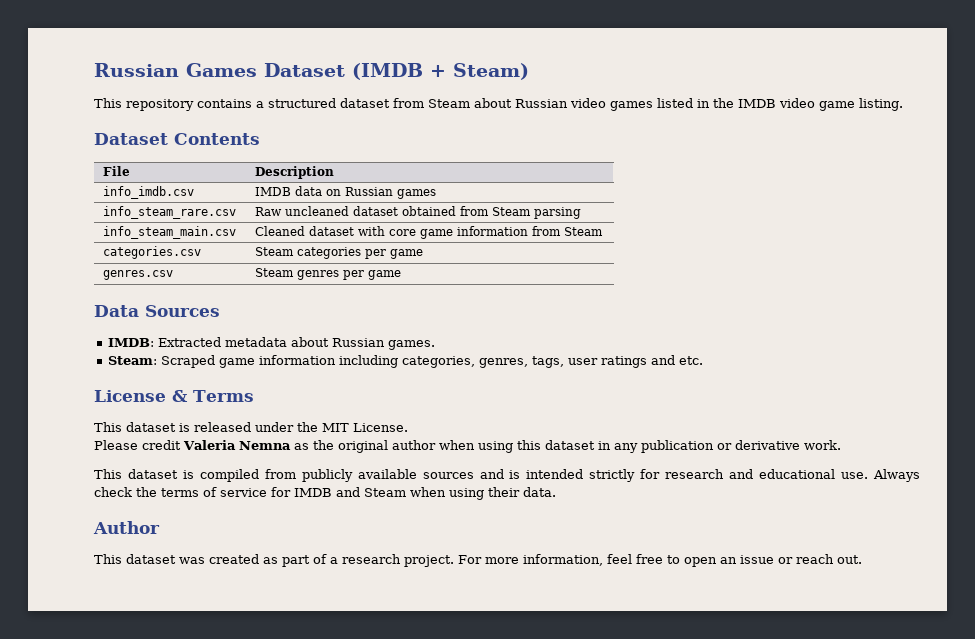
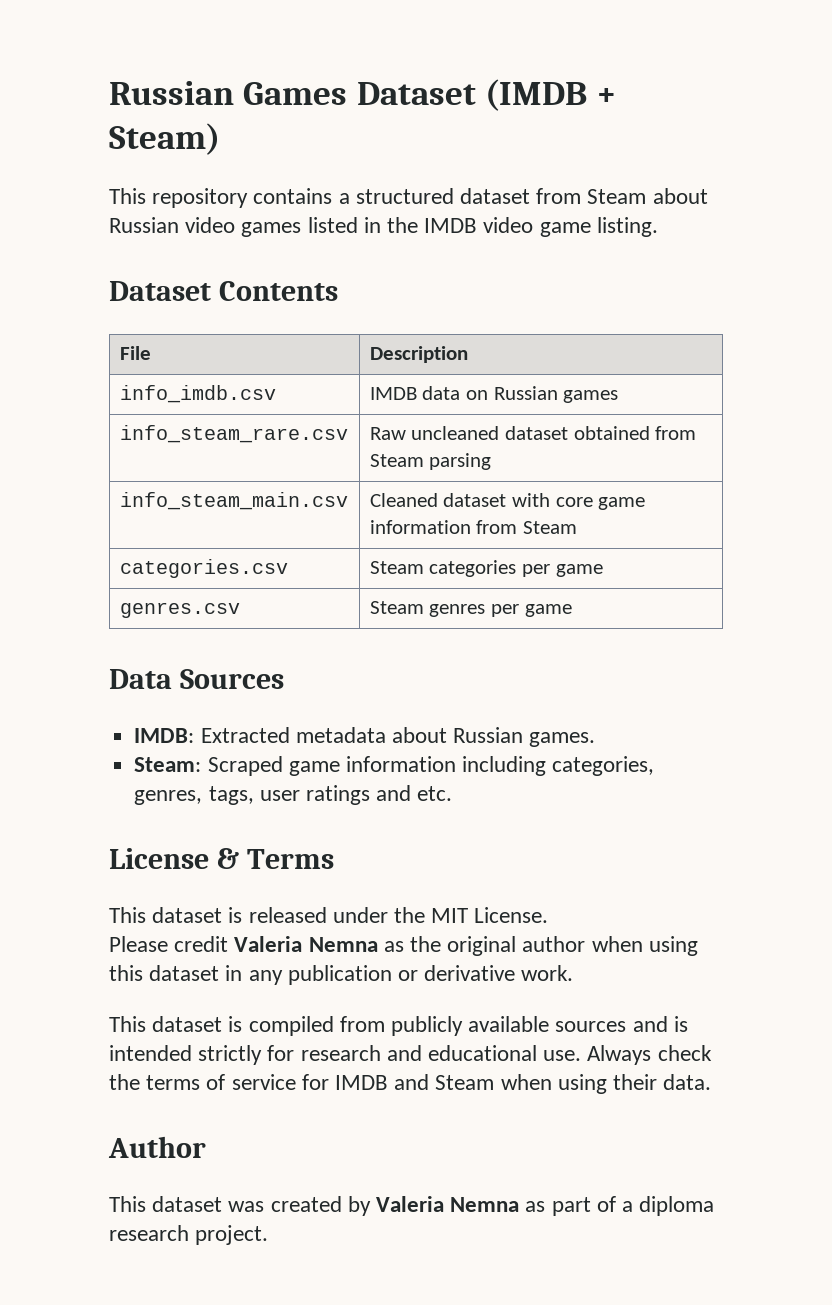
(259, 559) none -> [347,1196,520,1216] by Valeria Nemna
(338, 560) none -> [639,1196,715,1216] diploma
[458,554,862,567] For more information, feel free to open an issue or reach out. -> (269, 1235) none

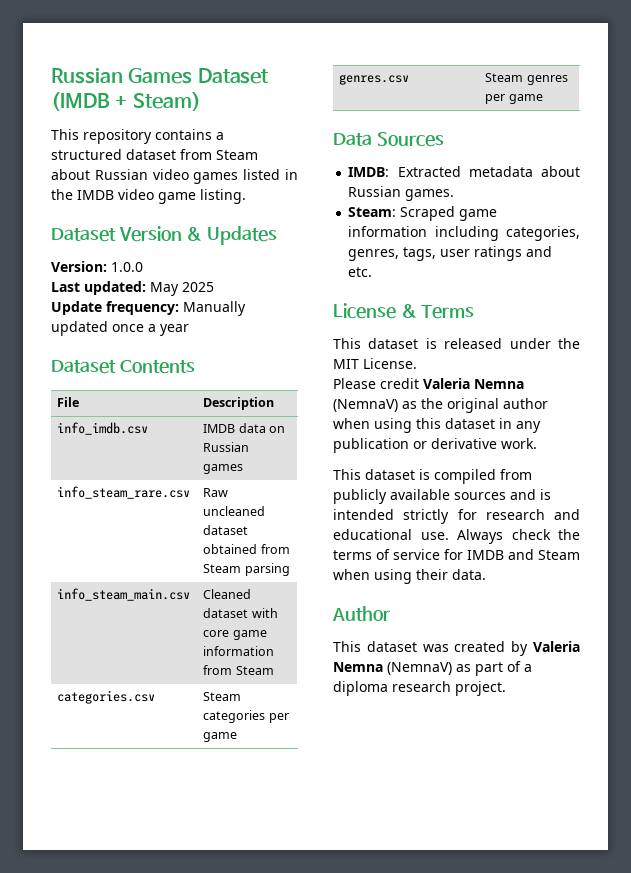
(658, 227) none -> [51,226,278,245] [51,261,143,272] [51,281,214,296] [51,301,246,316] [51,321,189,336] // Dataset Version & Updates // Version: 1.0.0 // Last updated: May 2025 // Update frequency: Manually updated once a year
(378, 944) none -> [333,399,398,412] (NemnaV)
(520, 1204) none -> [387,662,452,675] (NemnaV)

